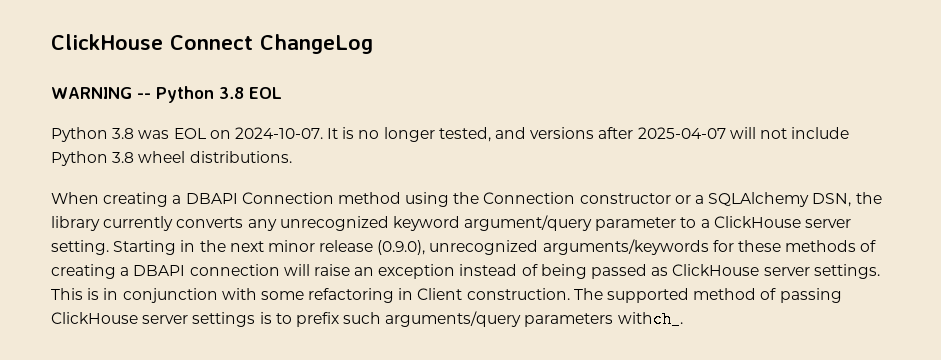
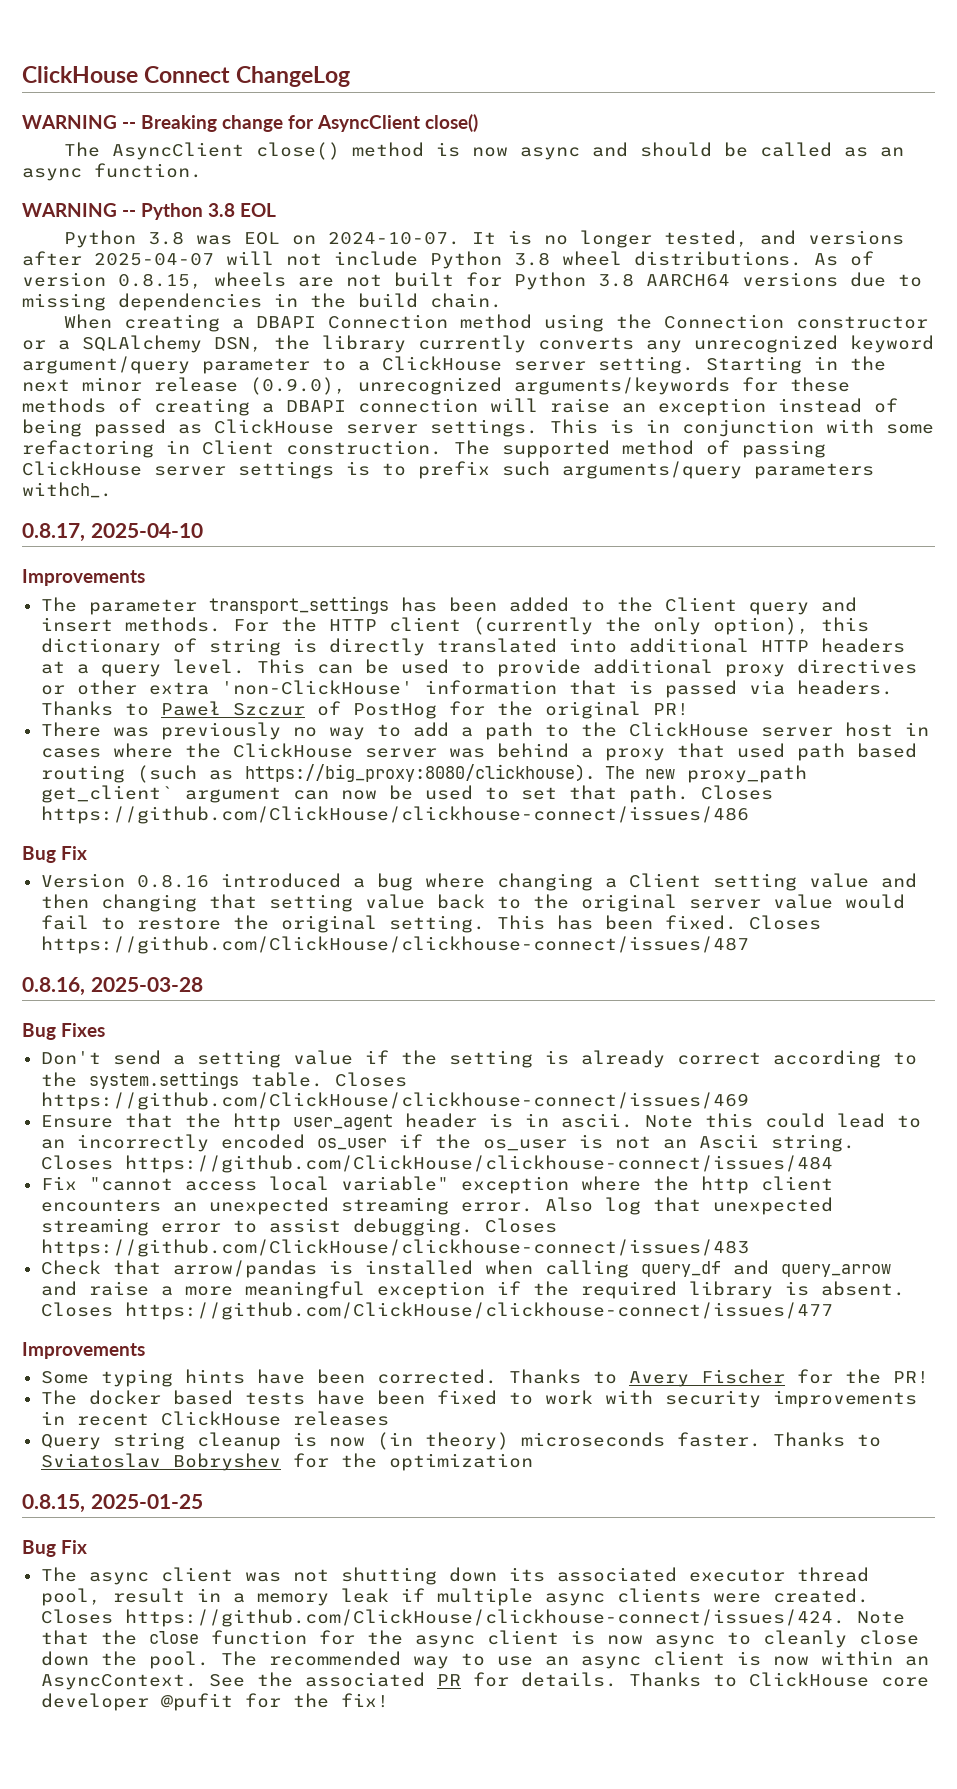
(373, 44) none -> [22,114,478,132] [63,142,904,160] [22,163,202,181] // WARNING -- Breaking change for AsyncClient close() // The AsyncClient close() method is now async and should be called as an async function.
(292, 157) none -> [814,251,874,266] [22,272,922,290] [22,293,502,311] As of version 0.8.15, wheels are not built for Python 3.8 AARCH64 versions due to missing dependencies in the build chain.
(683, 319) none -> [22,523,203,542] [22,569,145,586] [40,596,857,615] [40,617,869,635] [40,638,905,656] [40,659,917,677] [40,680,893,698] [40,701,689,719] [40,722,929,740] [40,743,917,761] [40,764,807,783] [40,785,773,803] [40,806,749,824] [22,846,87,863] [40,873,917,891] [40,894,905,912] [40,915,821,933] [40,936,749,954] [22,977,203,996] [22,1023,105,1040] [40,1050,917,1068] [40,1071,407,1089] [40,1092,749,1110] [40,1113,921,1131] [40,1134,855,1152] [40,1155,833,1173] [40,1176,833,1194] [40,1197,833,1215] [40,1218,557,1236] [40,1239,749,1257] [40,1260,891,1278] [40,1281,905,1299] [40,1302,833,1320] [22,1342,145,1359] [40,1369,929,1387] [40,1390,917,1408] [40,1411,389,1426] [40,1432,881,1450] [40,1453,533,1471] [22,1494,203,1513] [22,1540,87,1557] [40,1567,869,1585] [40,1588,869,1606] [40,1609,905,1627] [40,1630,919,1648] [40,1651,929,1669] [40,1672,929,1690] [40,1693,389,1711] // 0.8.17, 2025-04-10 // Improvements // The parameter transport_settings has been added to the Client query and insert methods. For the HTTP client (currently the only option), this dictionary of string is directly translated into additional HTTP headers at a query level. This can be used to provide additional proxy directives or other extra 'non-ClickHouse' information that is passed via headers. Thanks to Paweł Szczur of PostHog for the original PR! // There was previously no way to add a path to the ClickHouse server host in cases where the ClickHouse server was behind a proxy that used path based routing (such as https://big_proxy:8080/clickhouse). The new proxy_path get_client` argument can now be used to set that path. Closes https://github.com/ClickHouse/clickhouse-connect/issues/486 // Bug Fix // Version 0.8.16 introduced a bug where changing a Client setting value and then changing that setting value back to the original server value would fail to restore the original setting. This has been fixed. Closes https://github.com/ClickHouse/clickhouse-connect/issues/487 // 0.8.16, 2025-03-28 // Bug Fixes // Don't send a setting value if the setting is already correct according to the system.settings table. Closes https://github.com/ClickHouse/clickhouse-connect/issues/469 // Ensure that the http user_agent header is in ascii. Note this could lead to an incorrectly encoded os_user if the os_user is not an Ascii string. Closes https://github.com/ClickHouse/clickhouse-connect/issues/484 // Fix "cannot access local variable" exception where the http client encounters an unexpected streaming error. Also log that unexpected streaming error to assist debugging. Closes https://github.com/ClickHouse/clickhouse-connect/issues/483 // Check that arrow/pandas is installed when calling query_df and query_arrow and raise a more meaningful exception if the required library is absent. Closes https://github.com/ClickHouse/clickhouse-connect/issues/477 // Improvements // Some typing hints have been corrected. Thanks to Avery Fischer for the PR! // The docker based tests have been fixed to work with security improvements in recent ClickHouse releases // Query string cleanup is now (in theory) microseconds faster. Thanks to Sviatoslav Bobryshev for the optimization // 0.8.15, 2025-01-25 // Bug Fix // The async client was not shutting down its associated executor thread pool, result in a memory leak if multiple async clients were created. Closes https://github.com/ClickHouse/clickhouse-connect/issues/424. Note that the close function for the async client is now async to cleanly close down the pool. The recommended way to use an async client is now within an AsyncContext. See the associated PR for details. Thanks to ClickHouse core developer @pufit for the fix!

